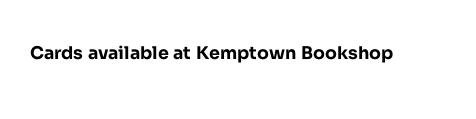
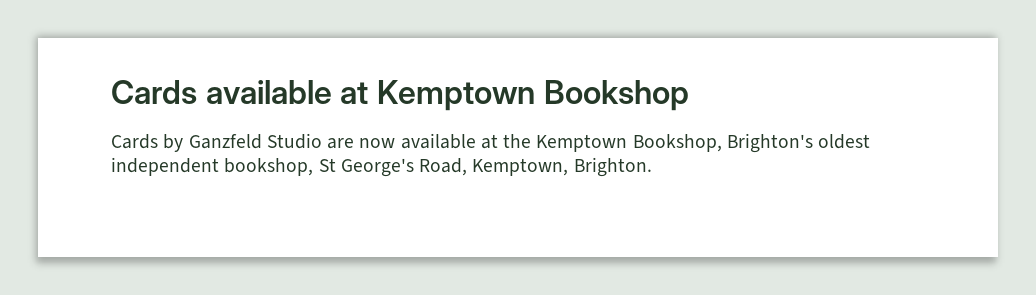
(393, 54) none -> [111,133,871,153] [111,157,652,177] // Cards by Ganzfeld Studio are now available at the Kemptown Bookshop, Brighton's oldest independent bookshop, St George's Road, Kemptown, Brighton.

